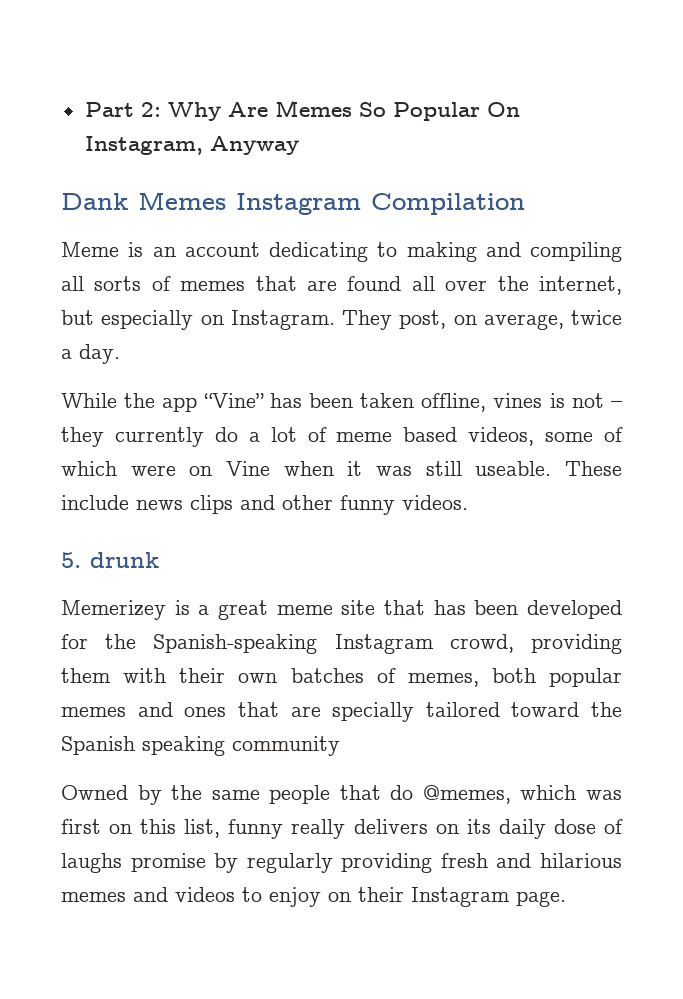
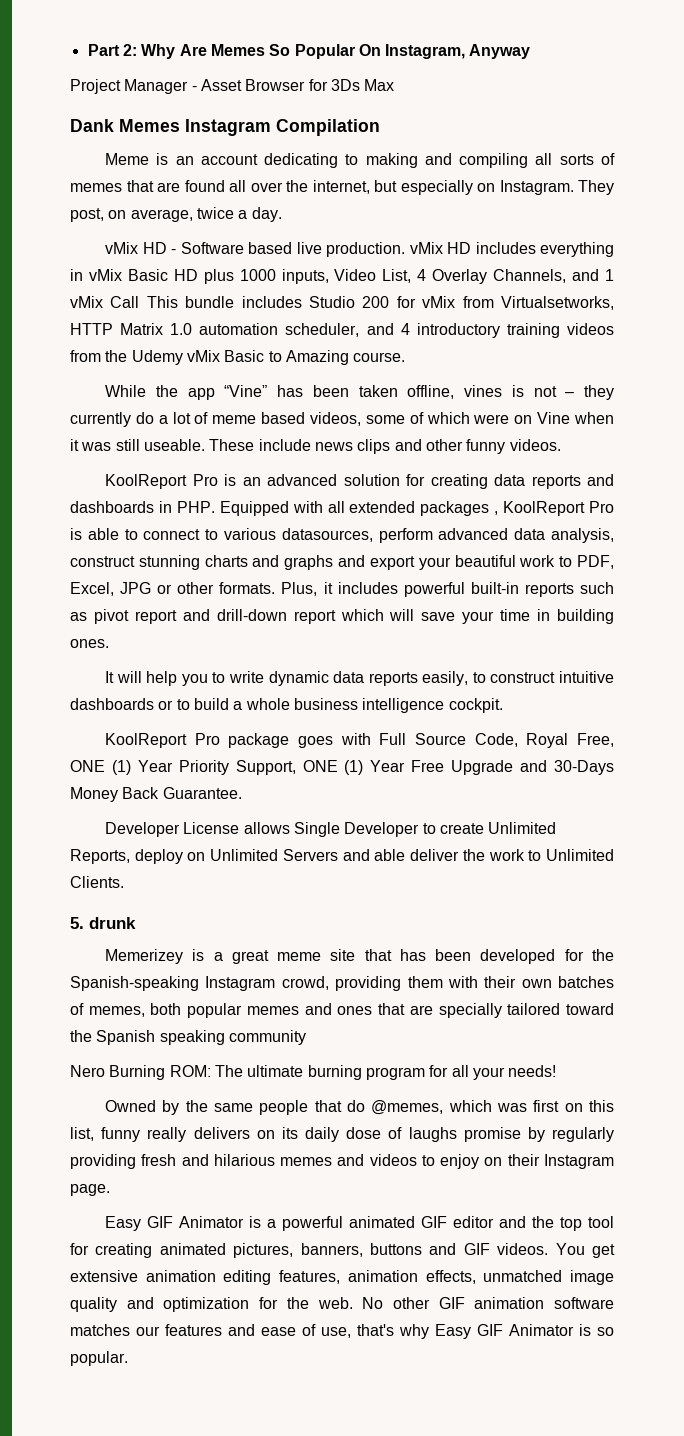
(299, 145) none -> [70,79,395,94] // Project Manager - Asset Browser for 3Ds Max
(120, 354) none -> [105,242,614,257] [70,269,614,284] [70,296,614,310] [70,323,614,338] [70,350,406,365] // vMix HD - Software based live production. vMix HD includes everything in vMix Basic HD plus 1000 inputs, Video List, 4 Overlay Channels, and 1 vMix Call This bundle includes Studio 200 for vMix from Virtualsetworks, HTTP Matrix 1.0 automation scheduler, and 4 introductory training videos from the Udemy vMix Basic to Amazing course.
(468, 502) none -> [105,474,614,489] [70,501,615,516] [70,528,615,543] [70,555,614,570] [70,582,614,597] [70,609,615,624] [70,639,109,648] [105,671,615,686] [70,698,503,713] [105,733,615,748] [70,760,615,775] [70,787,242,802] [105,822,557,837] [70,849,615,864] [70,876,124,888] // KoolReport Pro is an advanced solution for creating data reports and dashboards in PHP. Equipped with all extended packages , KoolReport Pro is able to connect to various datasources, perform advanced data analysis, construct stunning charts and graphs and export your beautiful work to PDF, Excel, JPG or other formats. Plus, it includes powerful built-in reports such as pivot report and drill-down report which will save your time in building ones. // It will help you to write dynamic data reports easily, to construct intuitive dashboards or to build a whole business intelligence cockpit. // KoolReport Pro package goes with Full Source Code, Royal Free, ONE (1) Year Priority Support, ONE (1) Year Free Upgrade and 30-Days Money Back Guarantee. // Developer License allows Single Developer to create Unlimited Reports, deploy on Unlimited Servers and able deliver the work to Unlimited Clients.
(340, 746) none -> [70,1065,557,1080] // Nero Burning ROM: The ultimate burning program for all your needs!
(566, 899) none -> [105,1216,614,1231] [70,1243,616,1258] [70,1270,614,1285] [70,1297,614,1312] [70,1324,614,1339] [70,1351,128,1366] // Easy GIF Animator is a powerful animated GIF editor and the top tool for creating animated pictures, banners, buttons and GIF videos. You get extensive animation editing features, animation effects, unmatched image quality and optimization for the web. No other GIF animation software matches our features and ease of use, that's why Easy GIF Animator is so popular.

